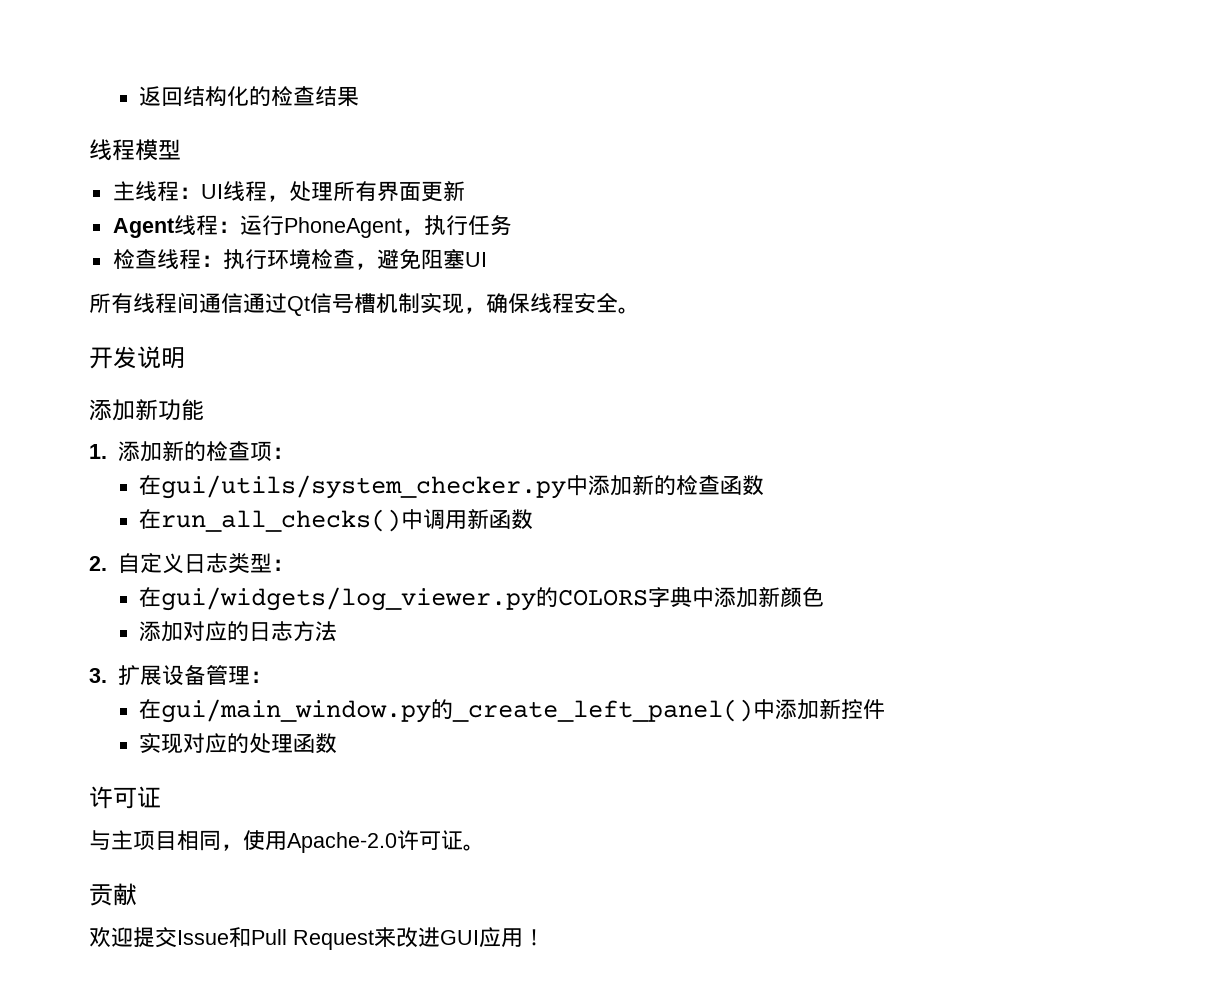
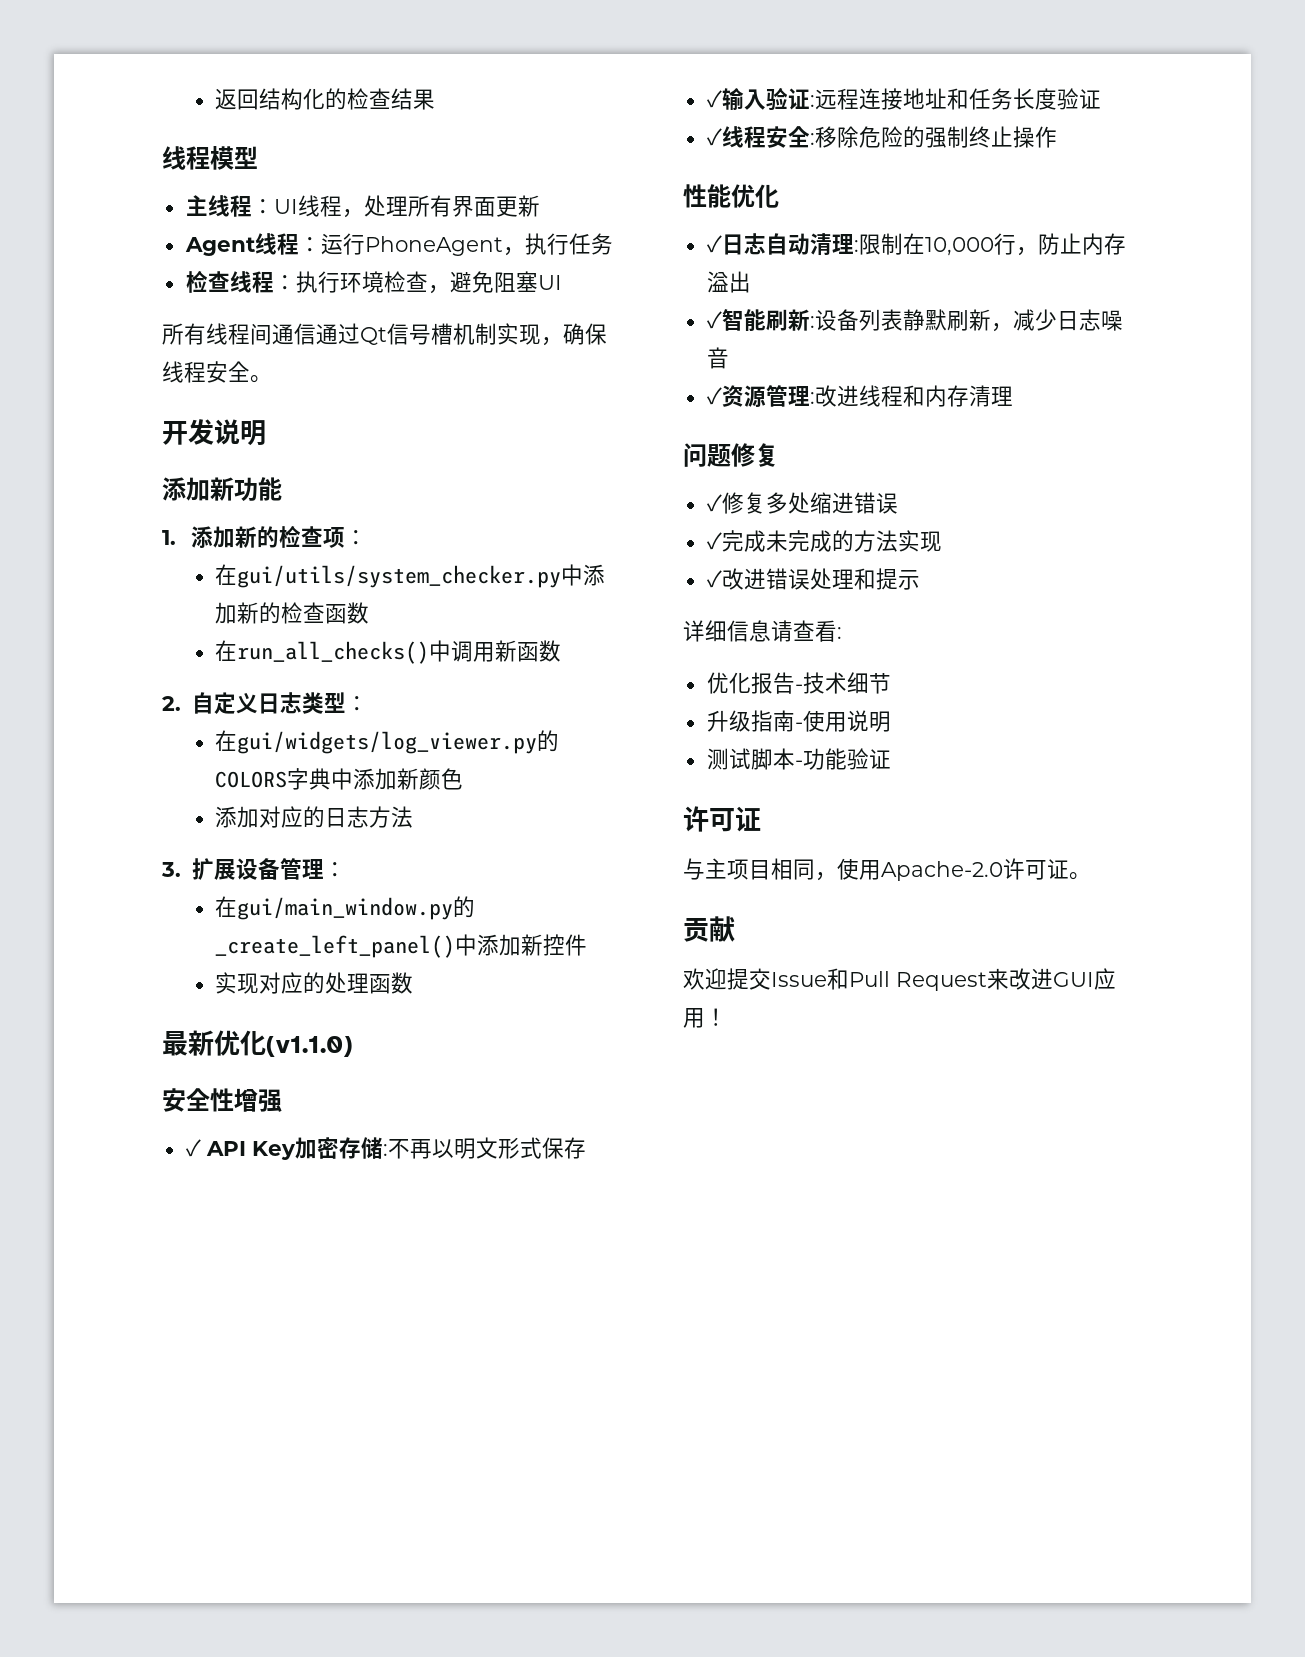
(338, 743) none -> [162,1030,353,1057] [162,1088,282,1112] [185,1137,586,1160] [706,87,1101,110] [706,126,1057,148] [683,184,779,208] [706,233,1126,256] [706,271,751,293] [706,309,1123,332] [706,347,729,369] [706,385,1013,408] [683,443,779,467] [706,492,898,514] [706,530,942,552] [706,568,920,590] [683,620,842,642] [706,672,891,694] [706,710,891,732] [706,748,891,770] // 最新优化(v1.1.0) // 安全性增强 // ✓ API Key加密存储:不再以明文形式保存 // ✓输入验证:远程连接地址和任务长度验证 // ✓线程安全:移除危险的强制终止操作 // 性能优化 // ✓日志自动清理:限制在10,000行，防止内存溢出 // ✓智能刷新:设备列表静默刷新，减少日志噪音 // ✓资源管理:改进线程和内存清理 // 问题修复 // ✓修复多处缩进错误 // ✓完成未完成的方法实现 // ✓改进错误处理和提示 // 详细信息请查看: // 优化报告-技术细节 // 升级指南-使用说明 // 测试脚本-功能验证

